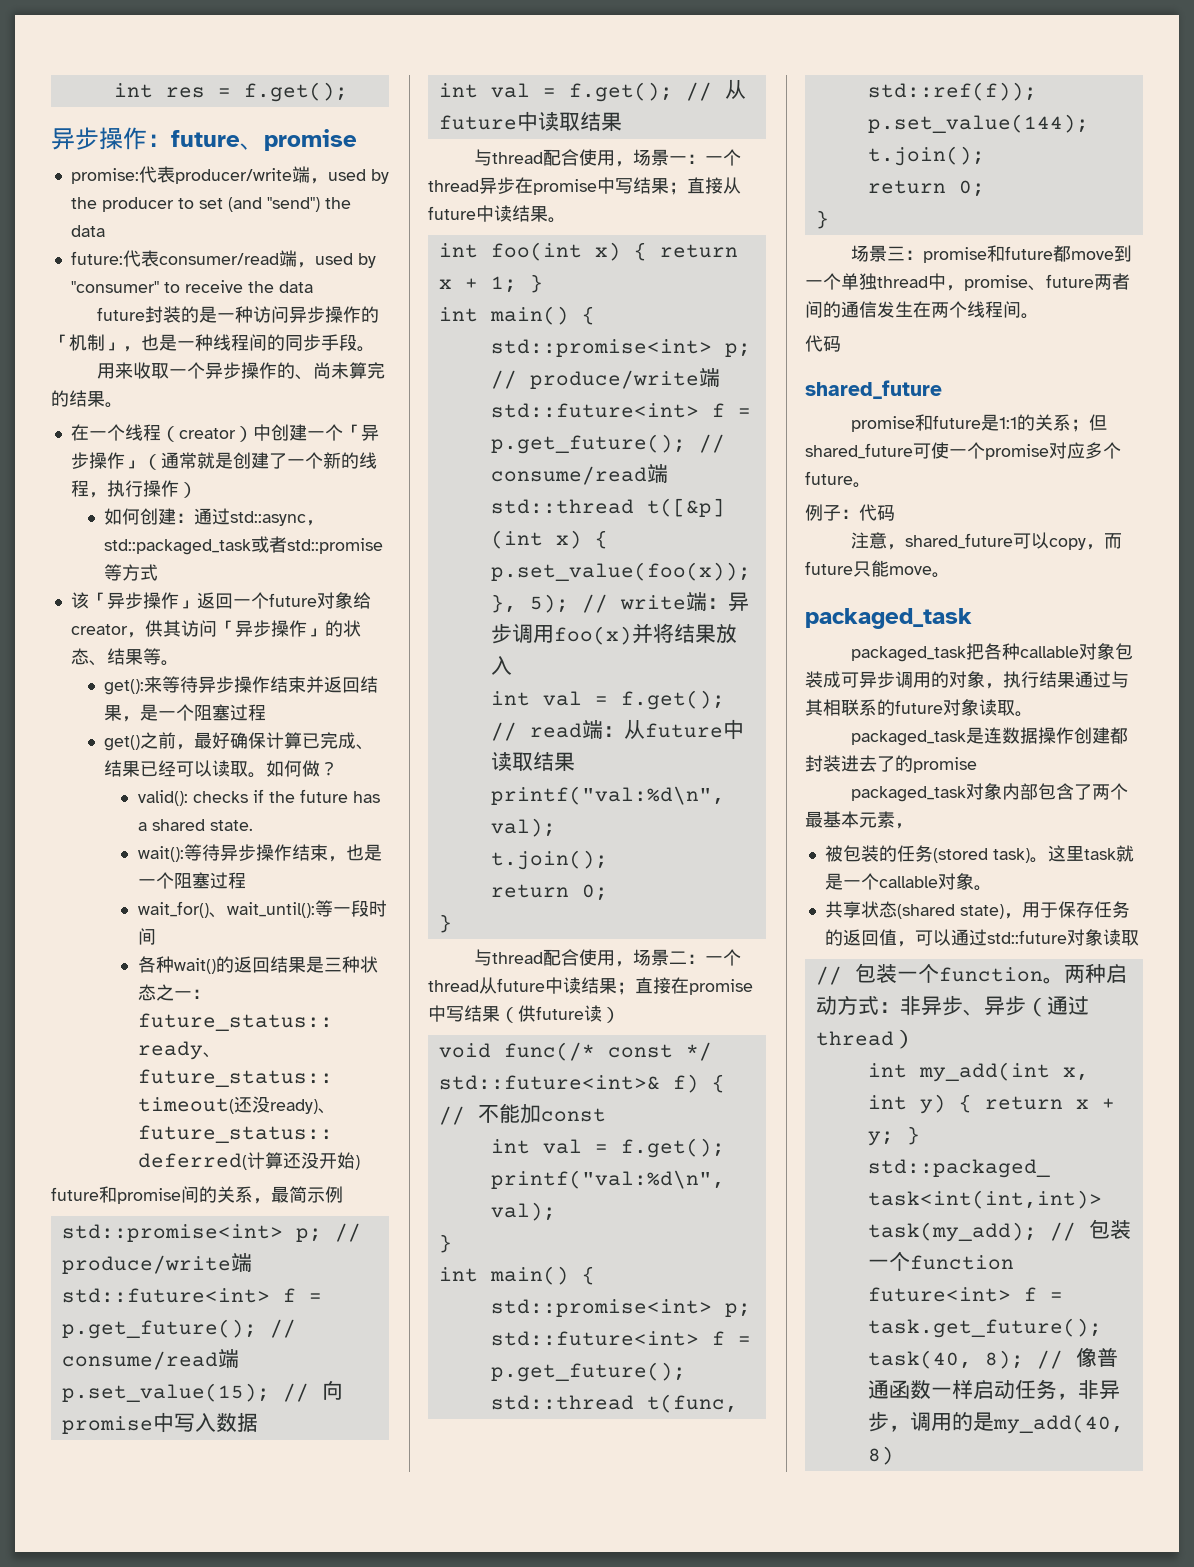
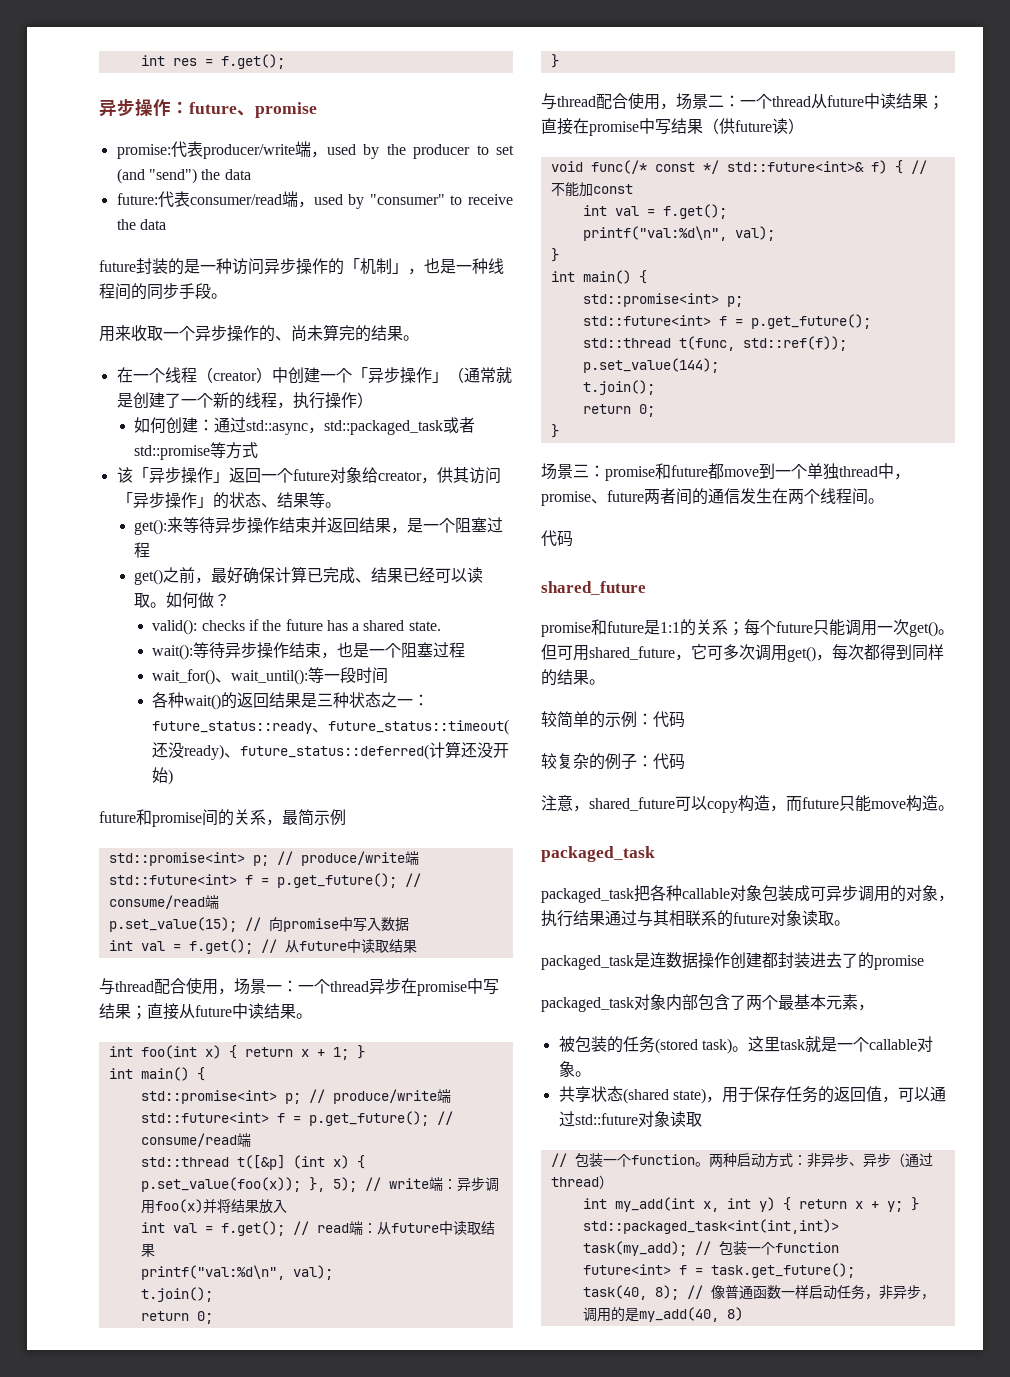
[1088,414,1107,431] [805,442,1121,460] [805,471,871,488] 但shared_future可使一个promise对应多个future。 // -> [744,619,954,637] [541,644,944,662] [541,669,605,686] [541,711,685,728] [541,753,605,770] 每个future只能调用一次get()。但可用shared_future，它可多次调用get()，每次都得到同样的结果。 // 较简单的示例：代码 // 较复杂的
(1086, 544) none -> [738,795,770,812] 构造
(932, 570) none -> [906,795,938,812] 构造

